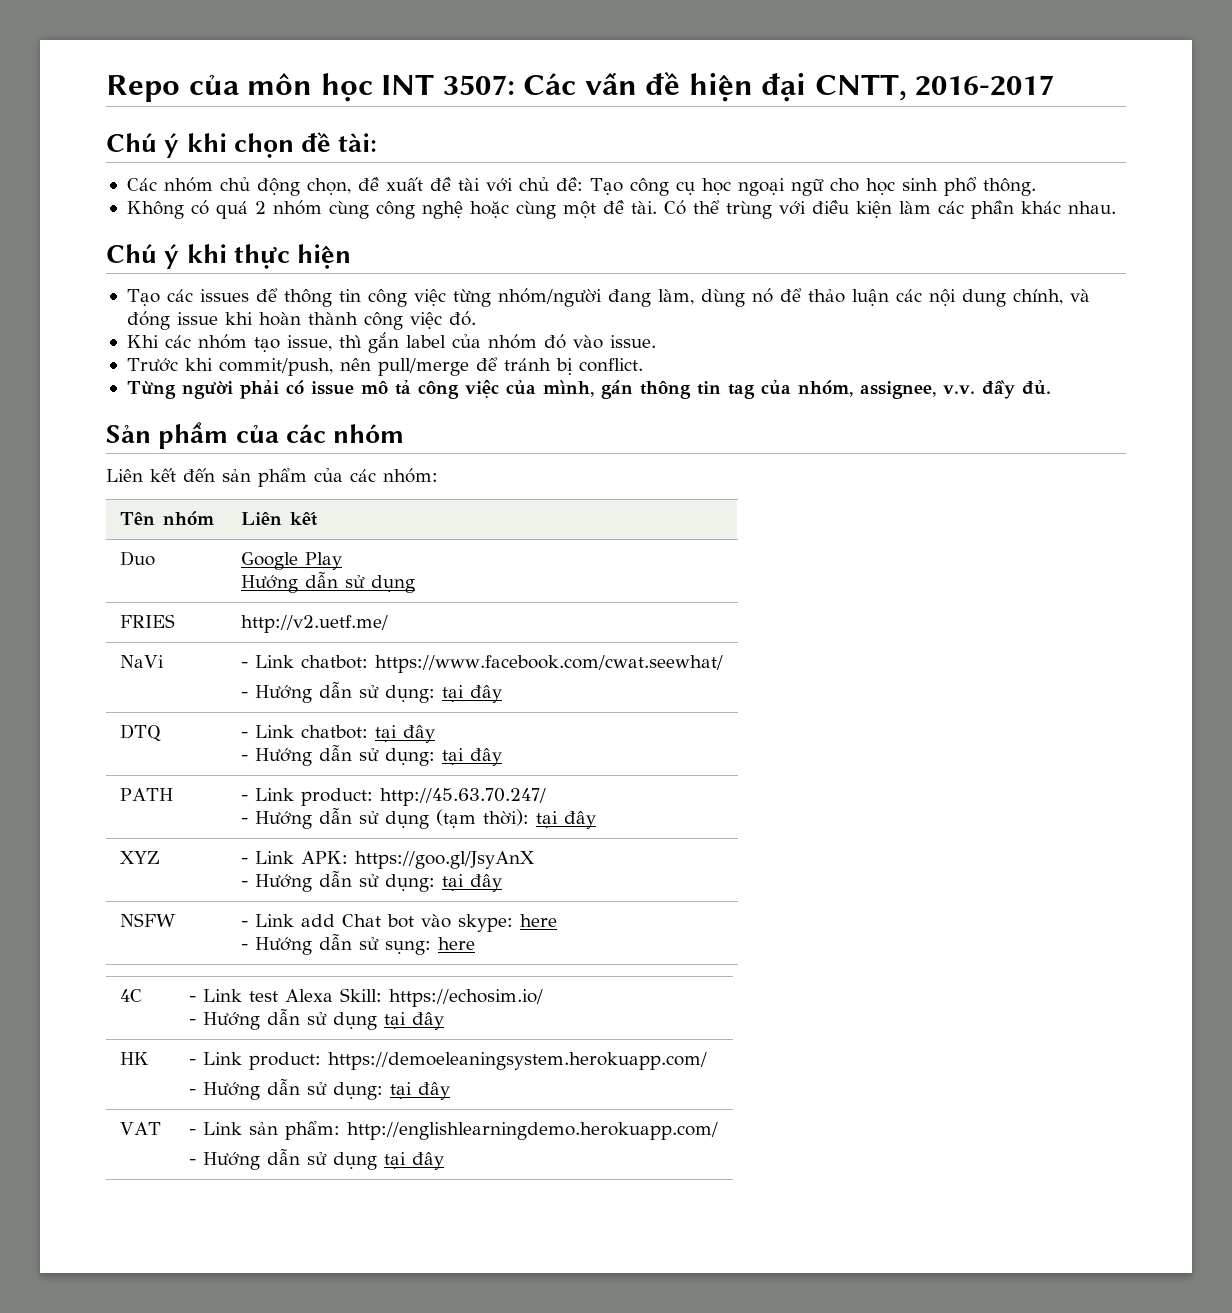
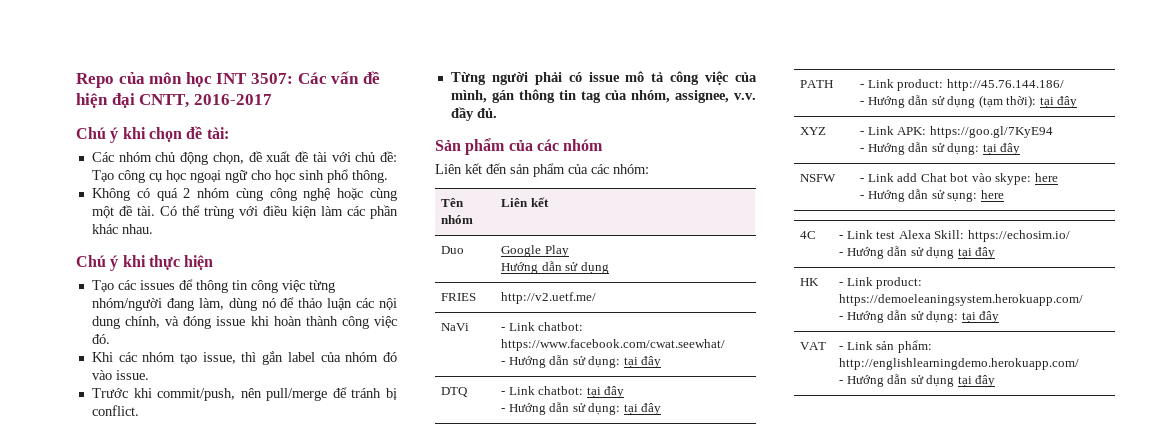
[379,788,546,806] http://45.63.70.247/ -> [946,79,1064,91] http://45.76.144.186/
[354,851,535,869] https://goo.gl/JsyAnX -> [929,126,1053,138] https://goo.gl/7KyE94

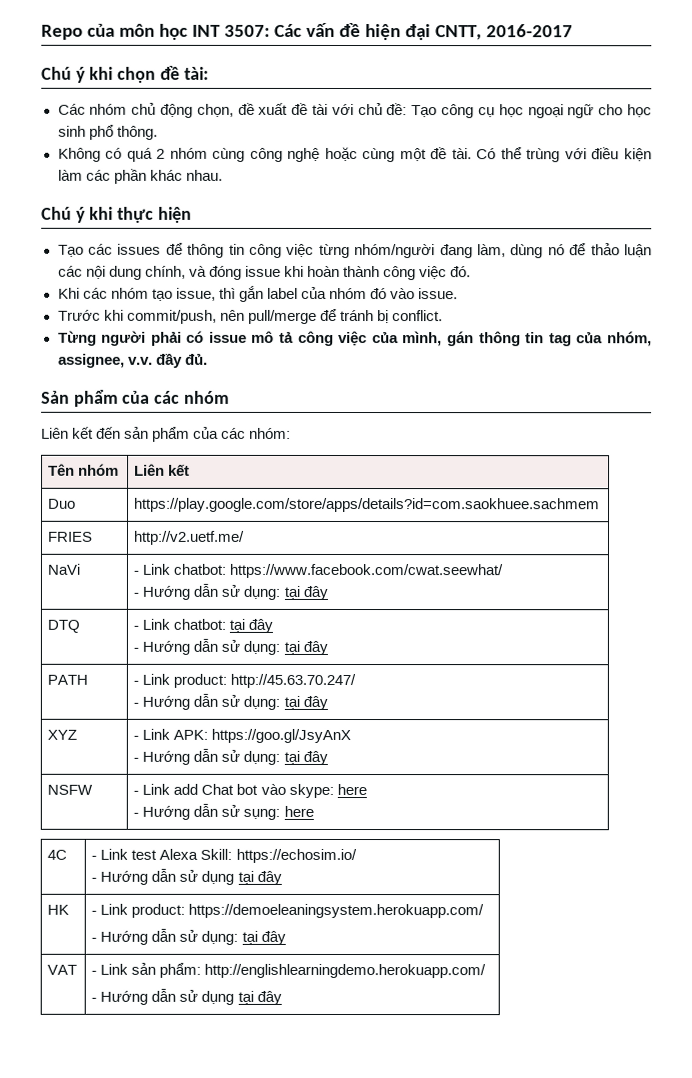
[501,245,569,257] [501,261,609,274] Google Play // Hướng dẫn sử dụng -> [134,497,601,513] https://play.google.com/store/apps/details?id=com.saokhuee.sachmem
[946,79,1064,91] [860,95,1037,108] http://45.76.144.186/ // - Hướng dẫn sử dụng (tạm thời): -> [230,673,357,689] [133,693,281,710] http://45.63.70.247/ // - Hướng dẫn sử dụng:
[929,126,1053,138] https://goo.gl/7KyE94 -> [211,728,352,744] https://goo.gl/JsyAnX

